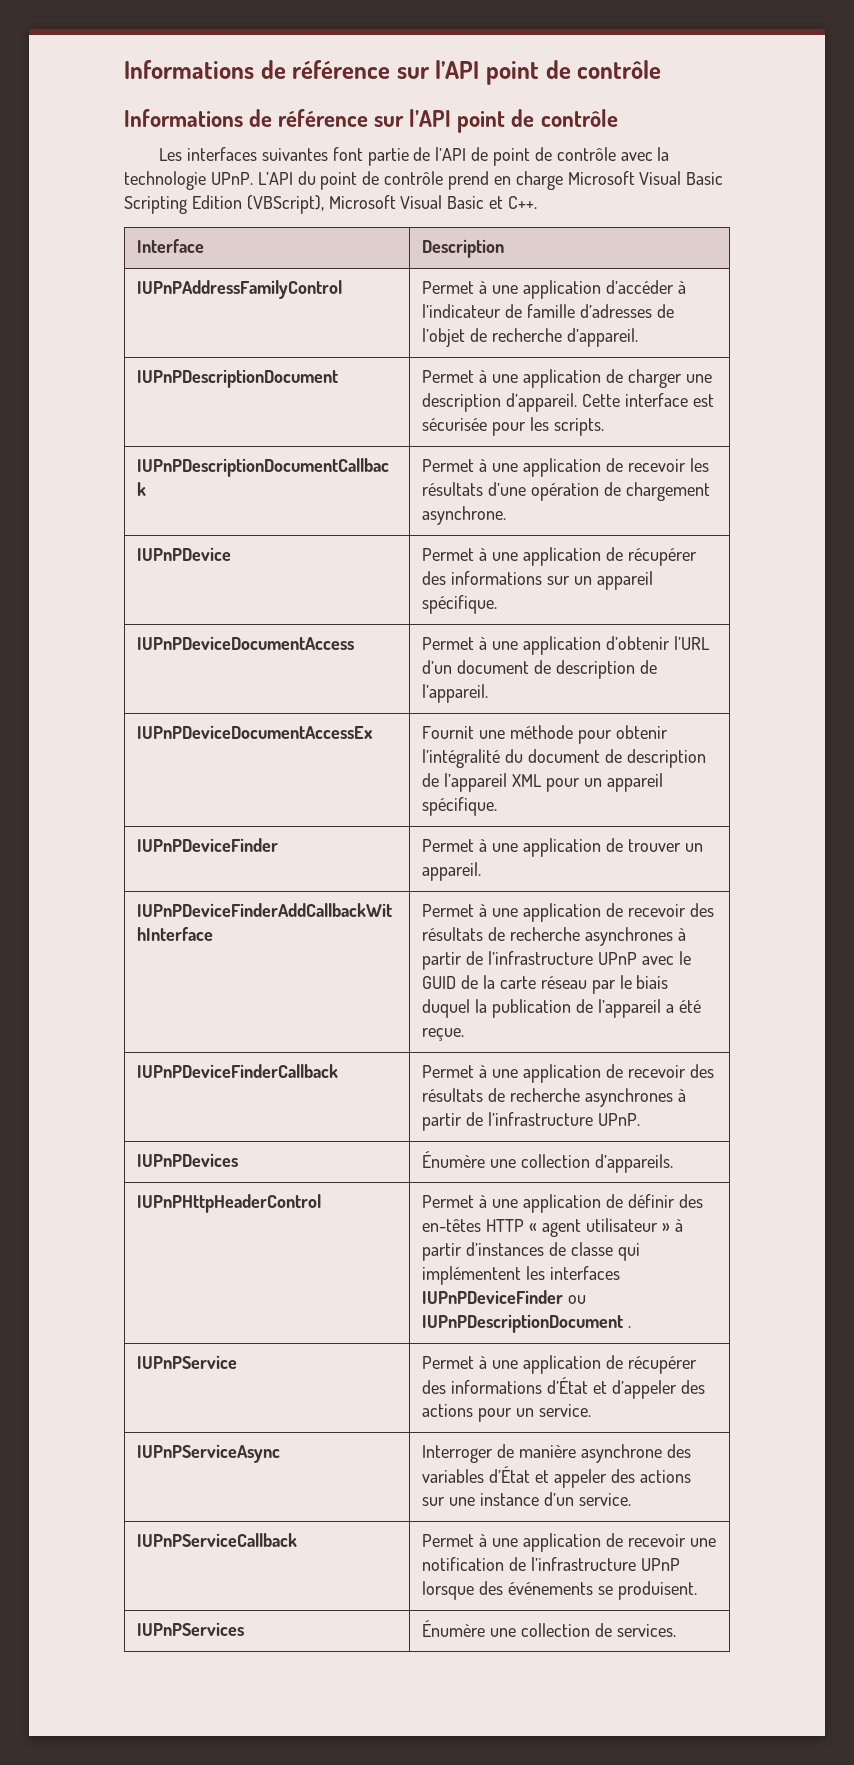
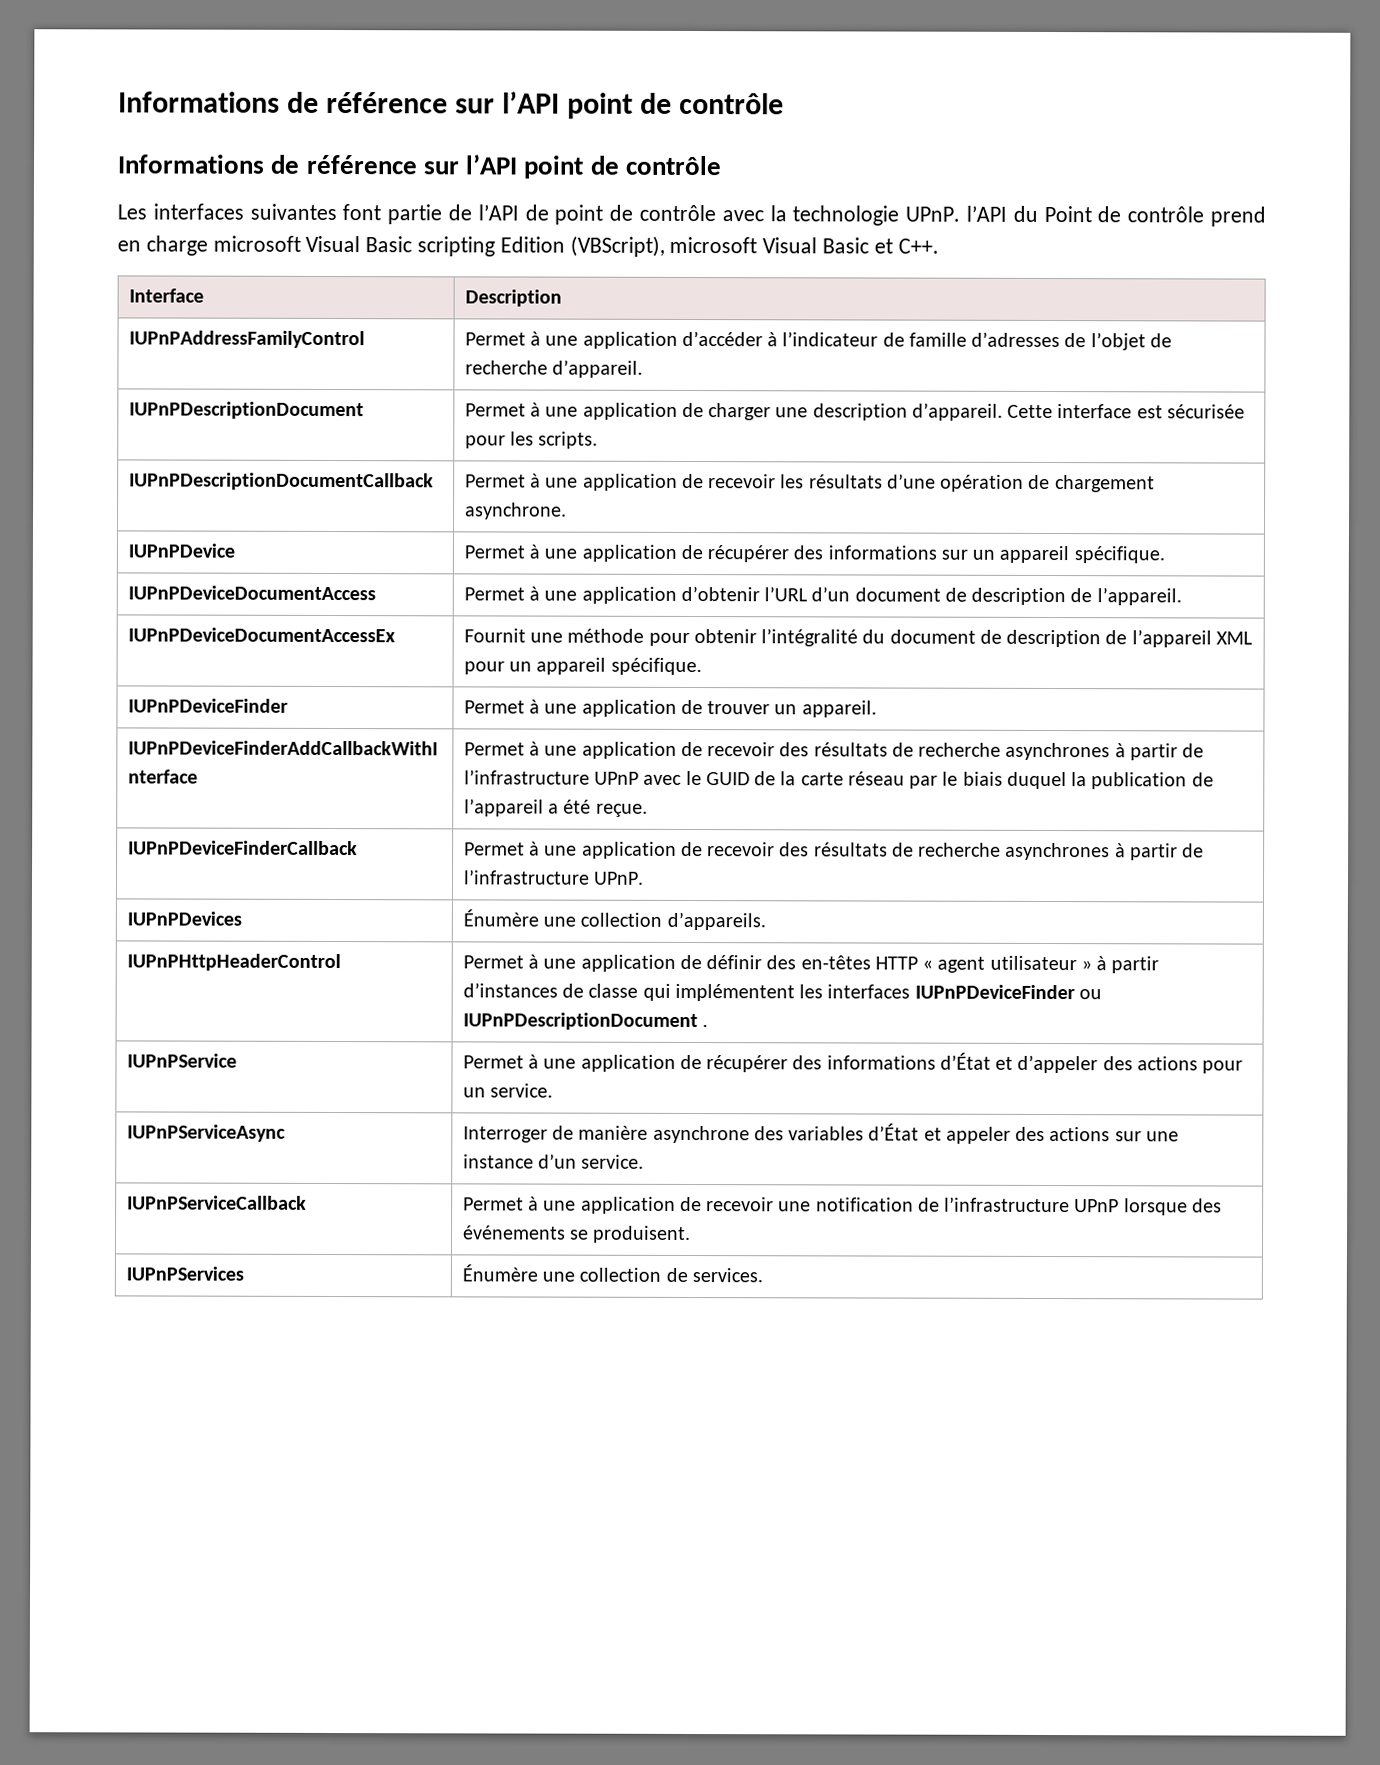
[257,171,358,190] L’API du point -> [965,205,1092,223] l’API du Point
[567,171,724,185] [124,196,187,214] Microsoft Visual Basic Scripting -> [212,235,496,257] microsoft Visual Basic scripting
[328,195,396,209] Microsoft -> [669,236,758,254] microsoft

